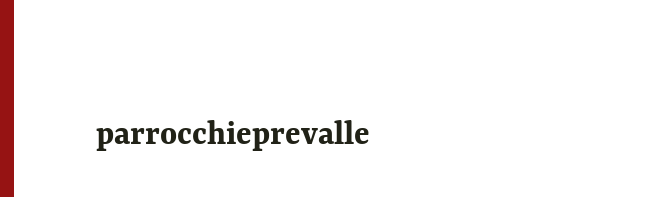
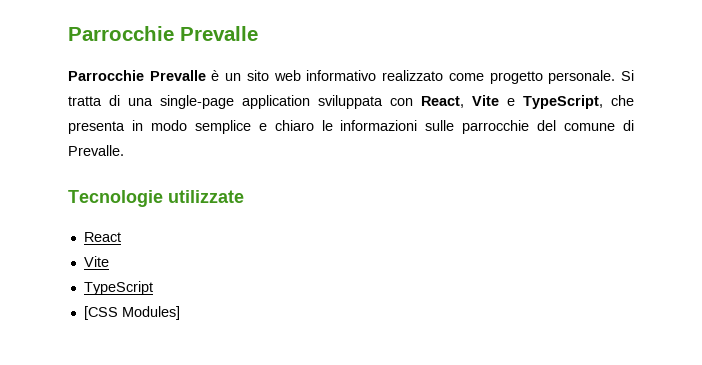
[96,120,370,151] parrocchieprevalle -> [68,26,258,41] [68,70,635,84] [68,95,634,109] [68,120,635,134] [68,145,124,156] [68,190,244,207] [83,232,121,242] [83,256,109,267] [83,281,153,295] [83,306,180,320] Parrocchie Prevalle // Parrocchie Prevalle è un sito web informativo realizzato come progetto personale. Si tratta di una single-page application sviluppata con React, Vite e TypeScript, che presenta in modo semplice e chiaro le informazioni sulle parrocchie del comune di Prevalle. // Tecnologie utilizzate // React // Vite // TypeScript // [CSS Modules]

